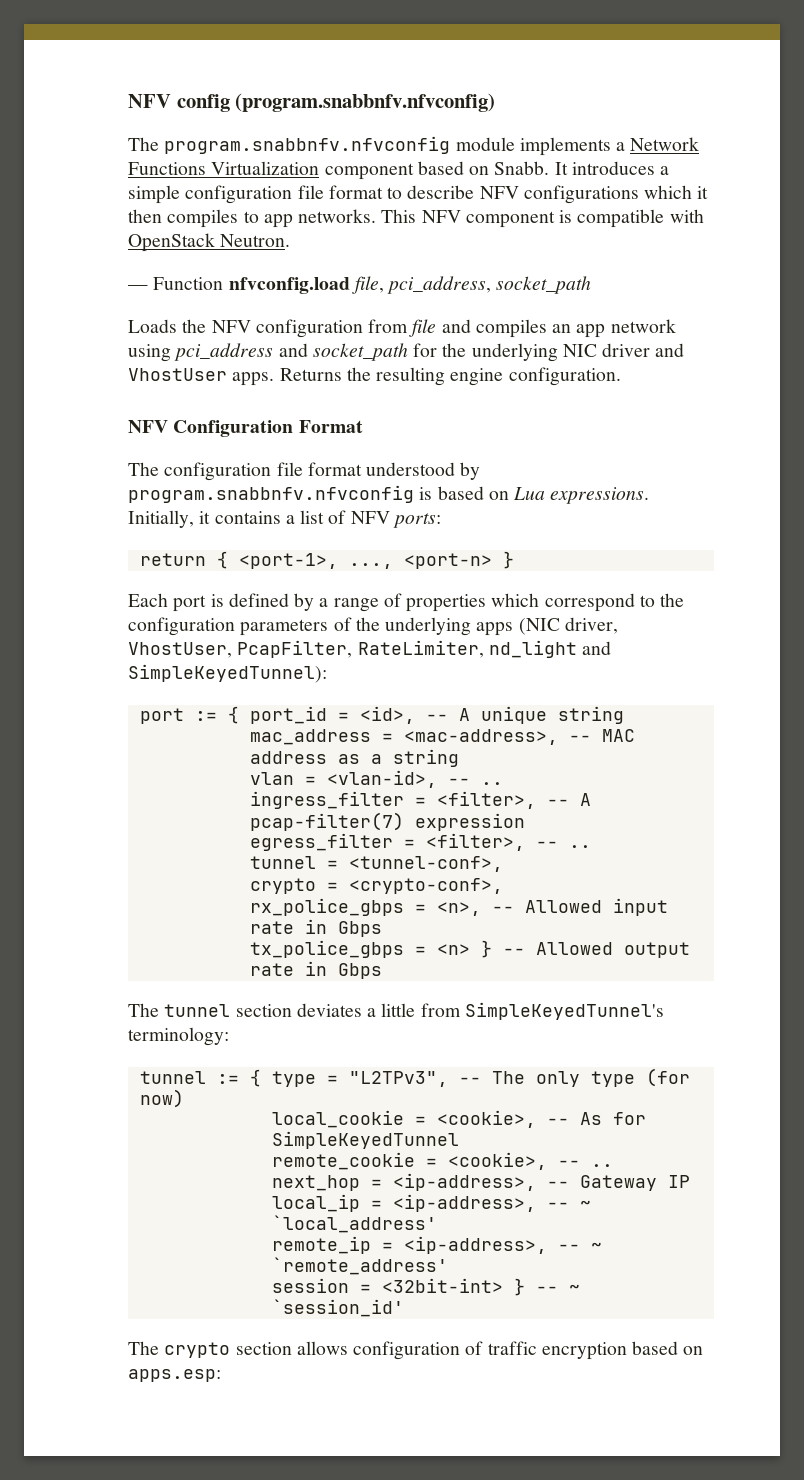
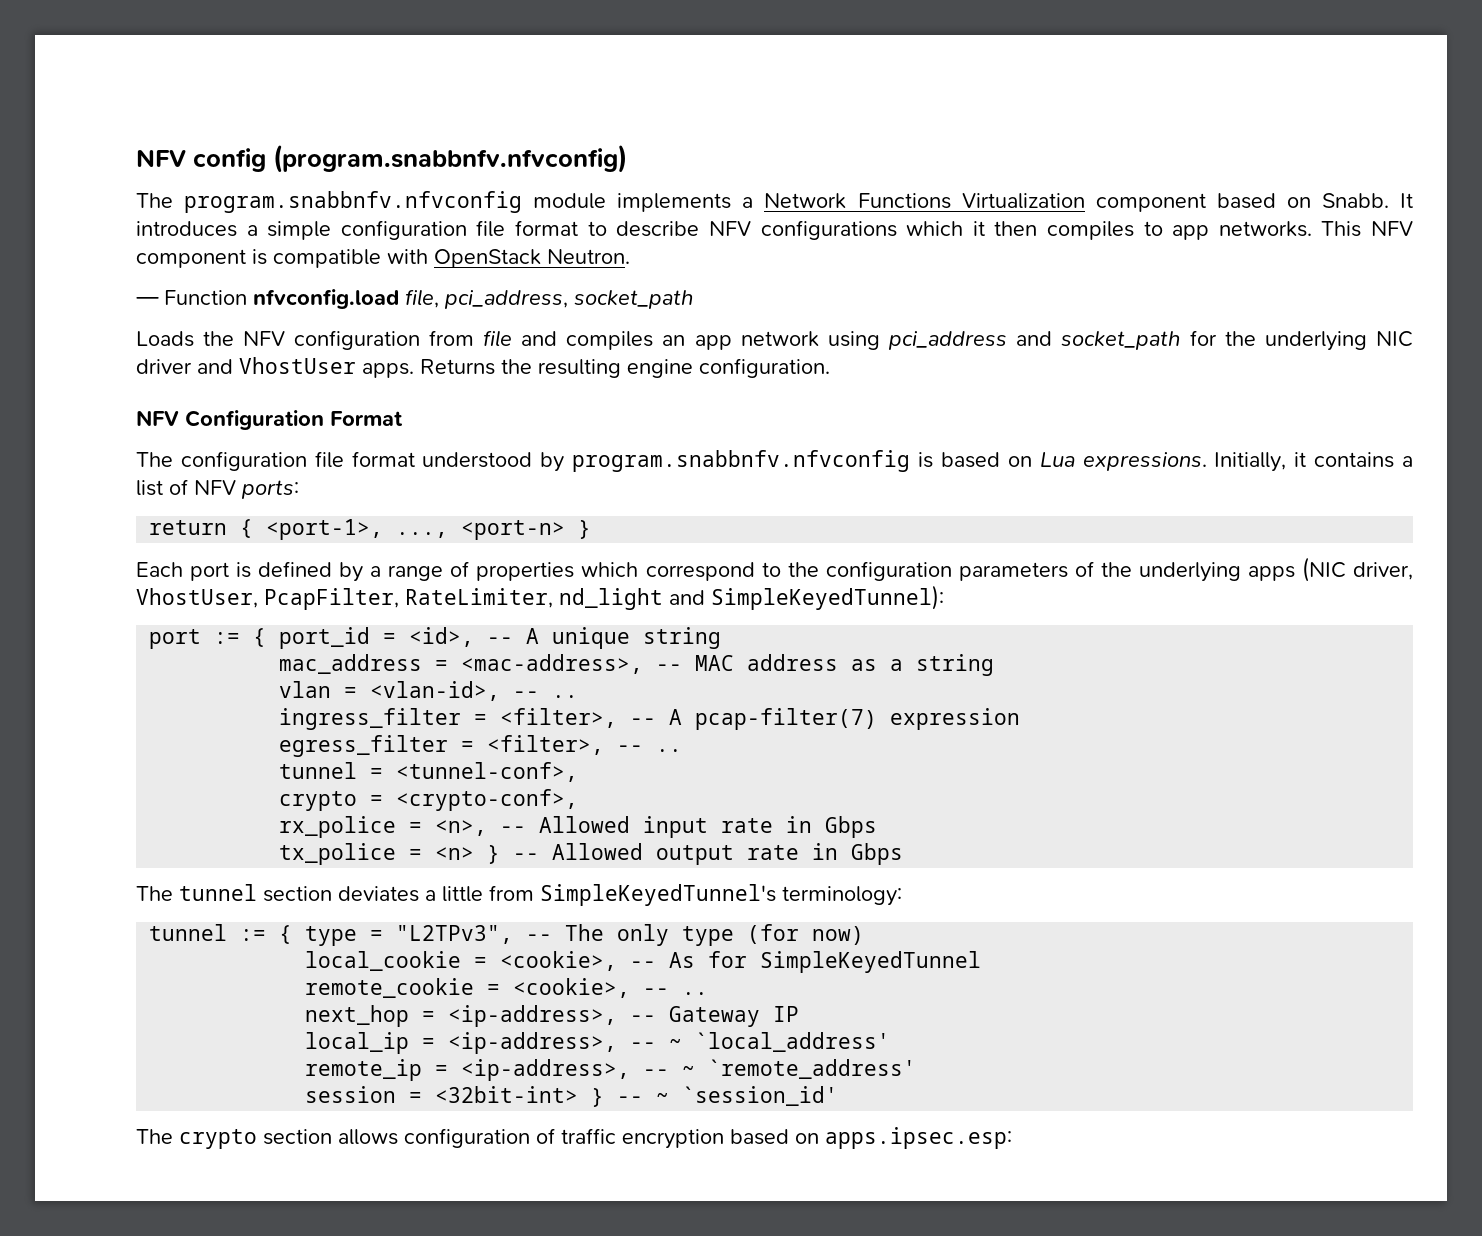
[249,898,404,916] rx_police_gbps -> [279,816,397,838] rx_police
[249,940,404,958] tx_police_gbps -> [279,843,397,865] tx_police
[128,1369,221,1382] apps.esp: -> [825,1127,1012,1149] apps.ipsec.esp:

